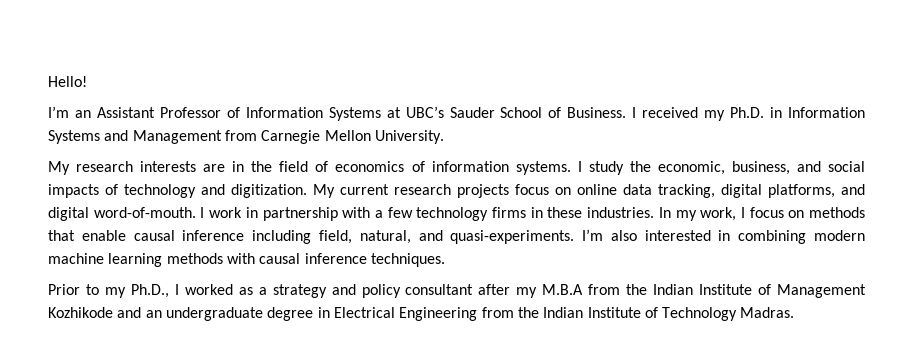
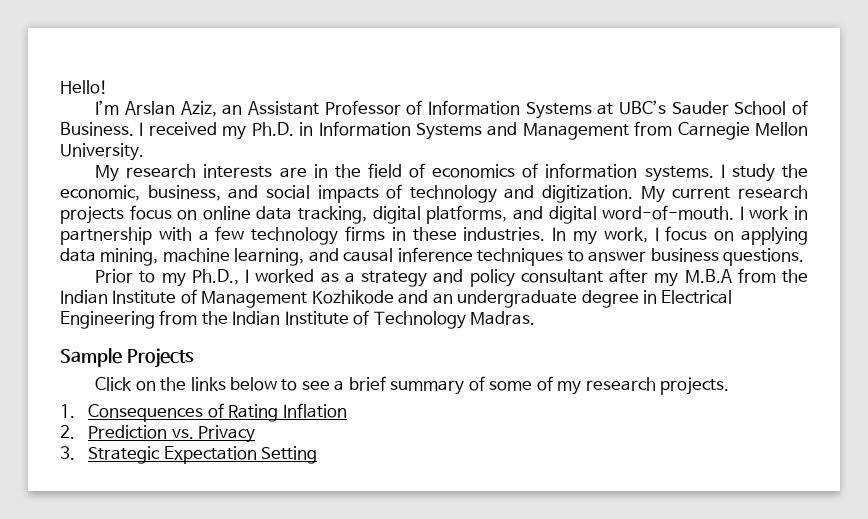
(69, 112) none -> [124,101,217,117] Arslan Aziz,
[809,207,866,218] [48,229,866,244] [48,253,445,267] methods that enable causal inference including field, natural, and quasi-experiments. I’m also interested in combining modern machine learning methods with causal inference techniques. -> [740,227,808,245] [60,247,804,266] applying data mining, machine learning, and causal inference techniques to answer business questions.
(795, 312) none -> [60,348,194,368] [95,376,730,395] [60,403,347,422] [60,425,256,443] [60,446,318,464] // Sample Projects // Click on the links below to see a brief summary of some of my research projects. // 1. Consequences of Rating Inflation // 2. Prediction vs. Privacy // 3. Strategic Expectation Setting

